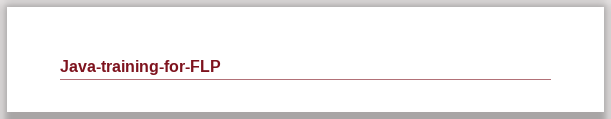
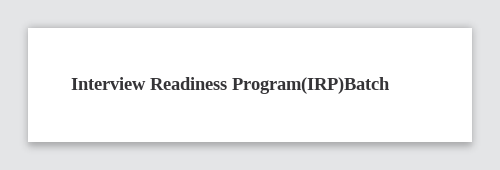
[60,60,221,75] Java-training-for-FLP -> [71,77,390,94] Interview Readiness Program(IRP)Batch

